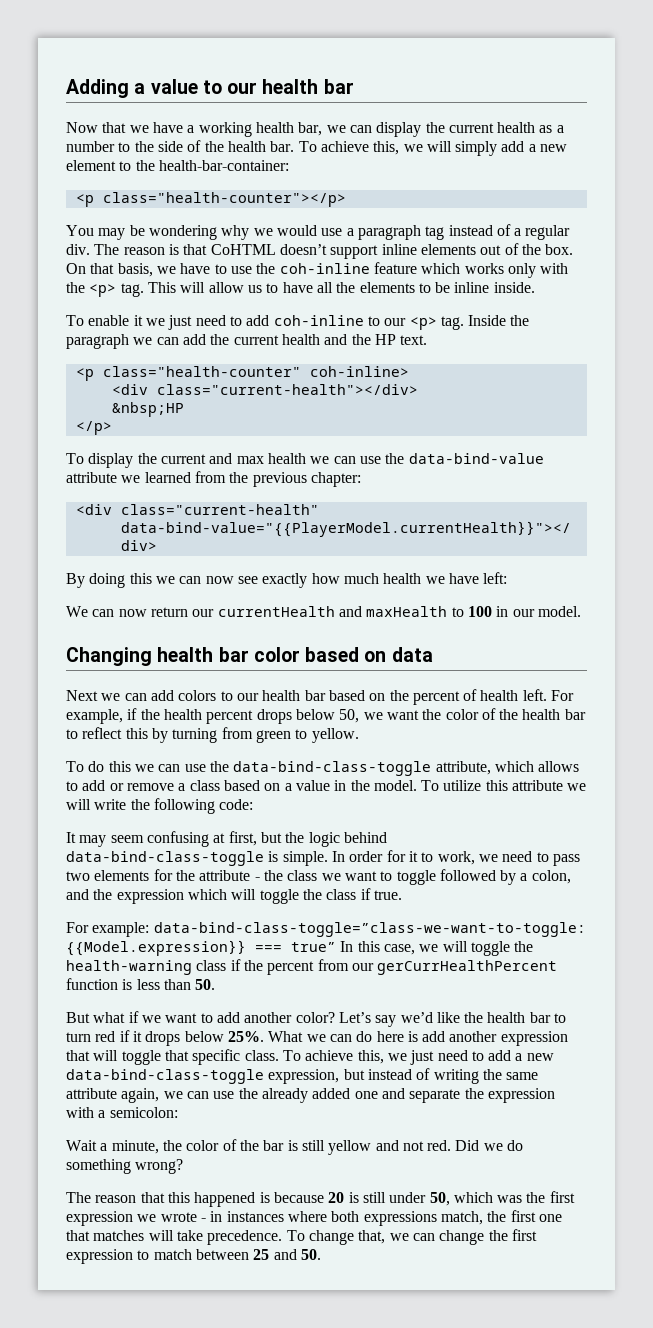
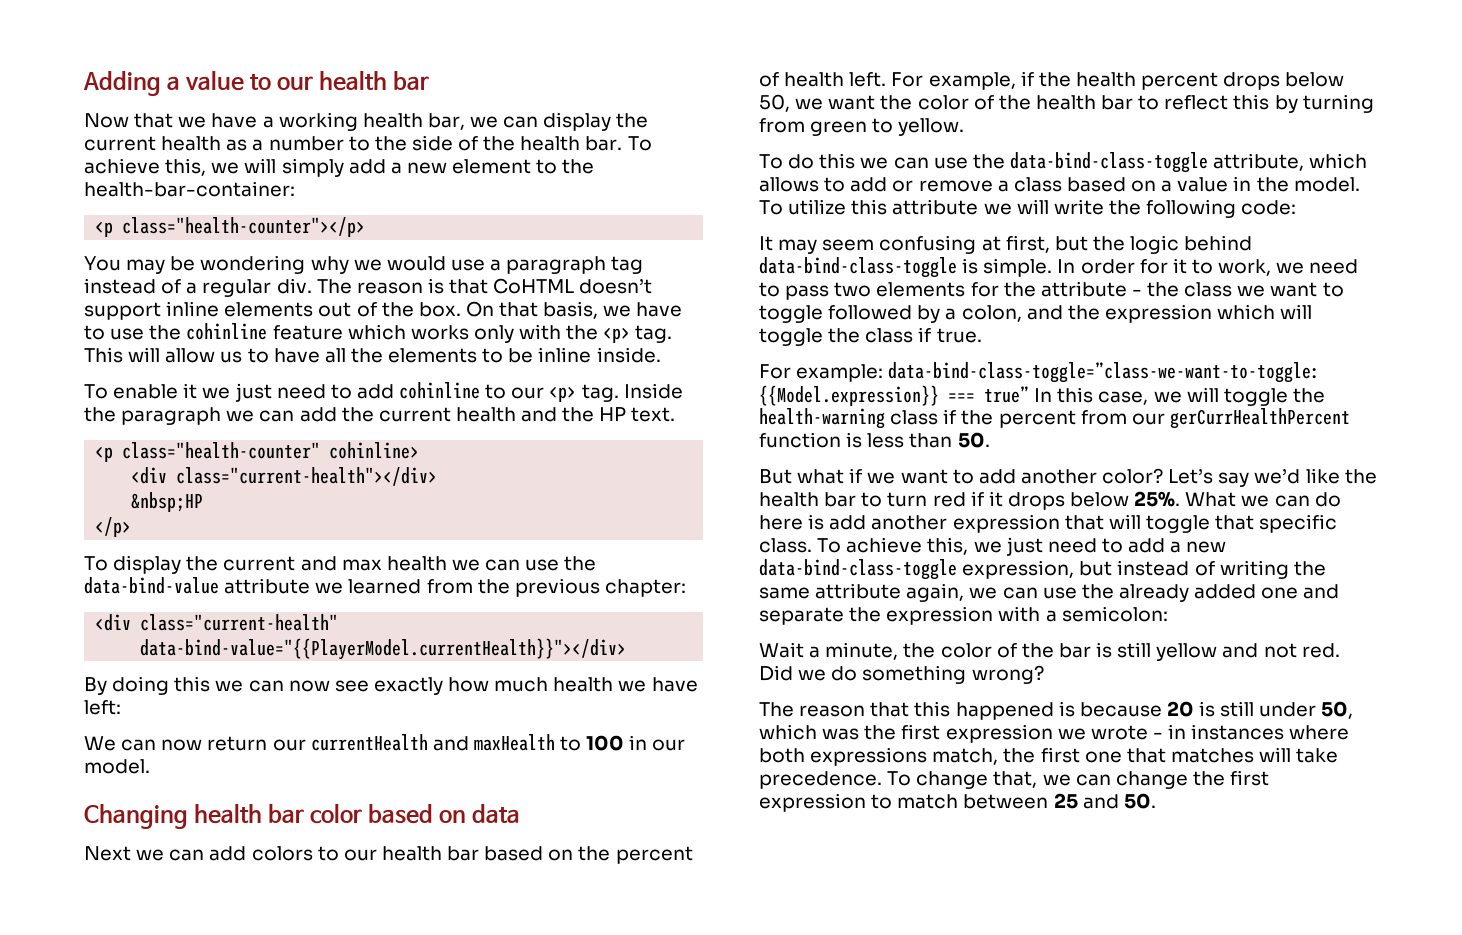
[279,263,370,274] coh-inline -> [186,323,268,340] cohinline
[273,315,364,326] coh-inline -> [399,382,481,399] cohinline
[309,366,409,377] coh-inline> -> [329,442,420,459] cohinline>

